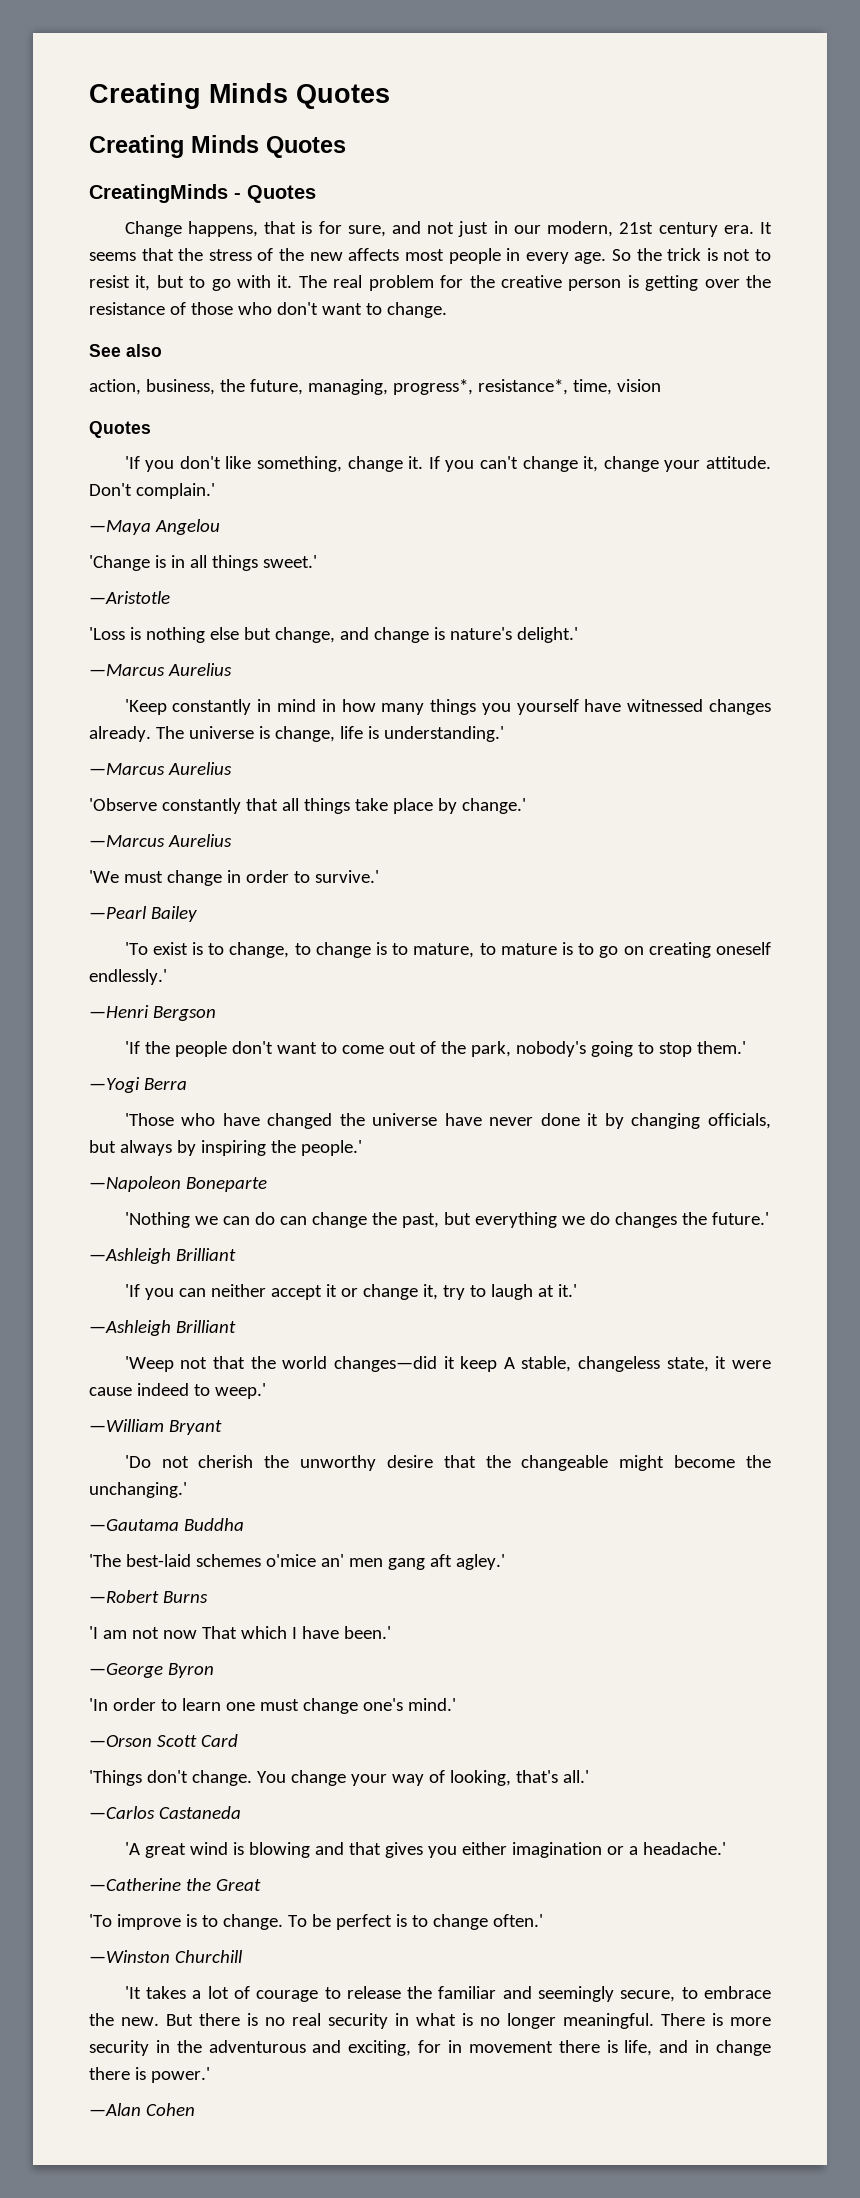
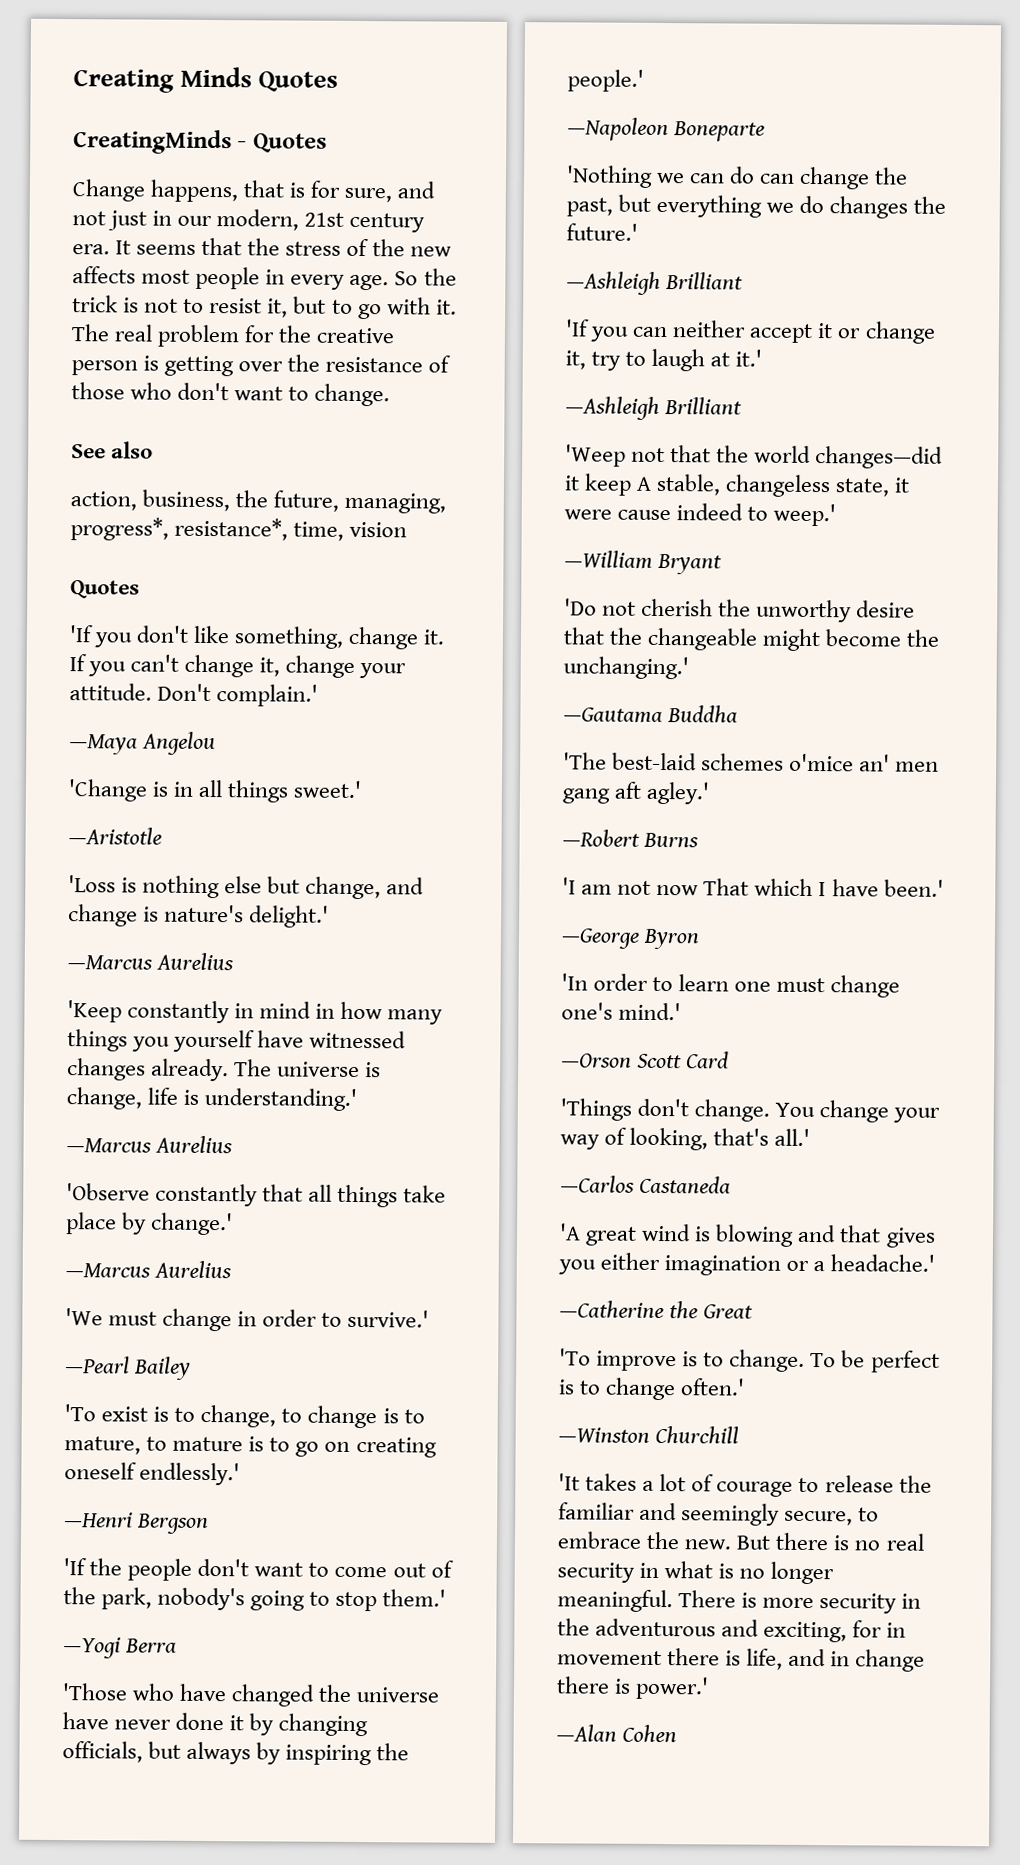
[89,83,390,109] [89,135,346,158] Creating Minds Quotes // Creating Minds Quotes -> [73,66,339,93] Creating Minds Quotes

